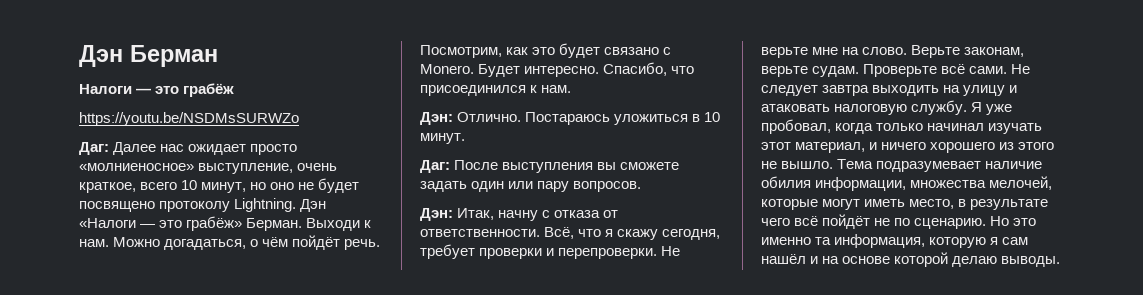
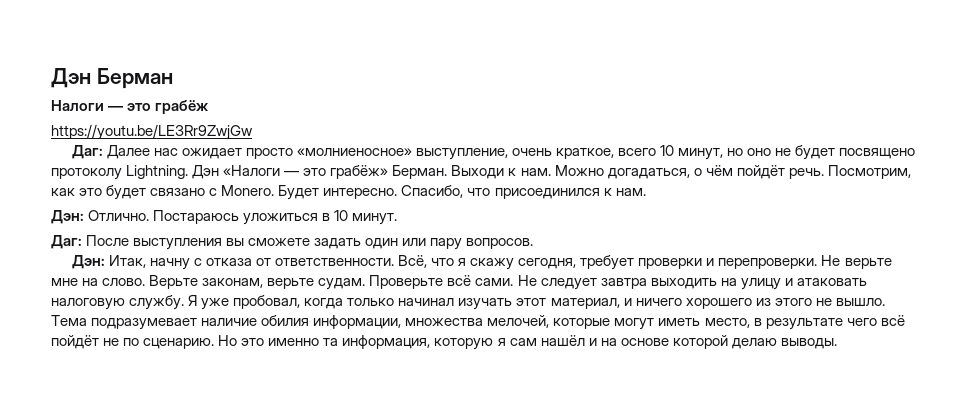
[79,112,299,126] https://youtu.be/NSDMsSURWZo -> [51,124,253,140] https://youtu.be/LE3Rr9ZwjGw

